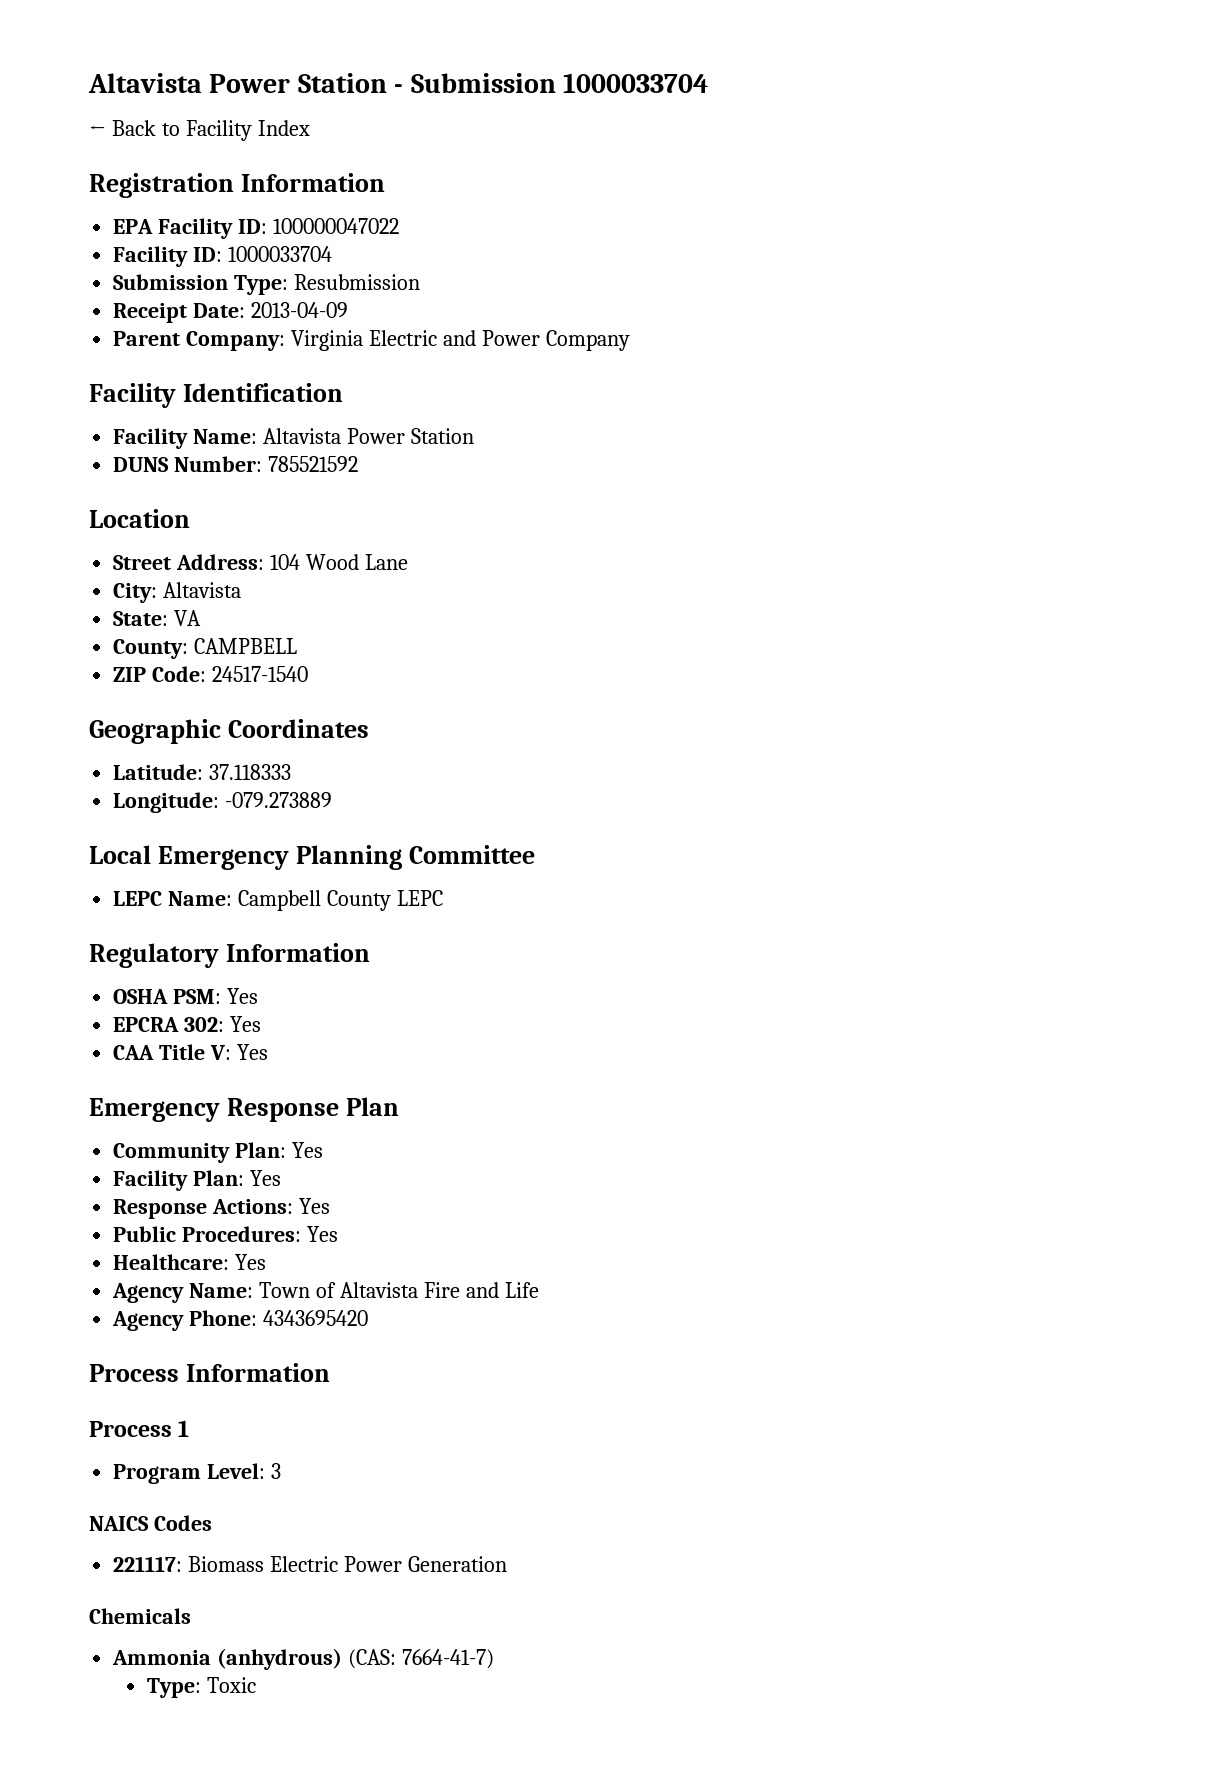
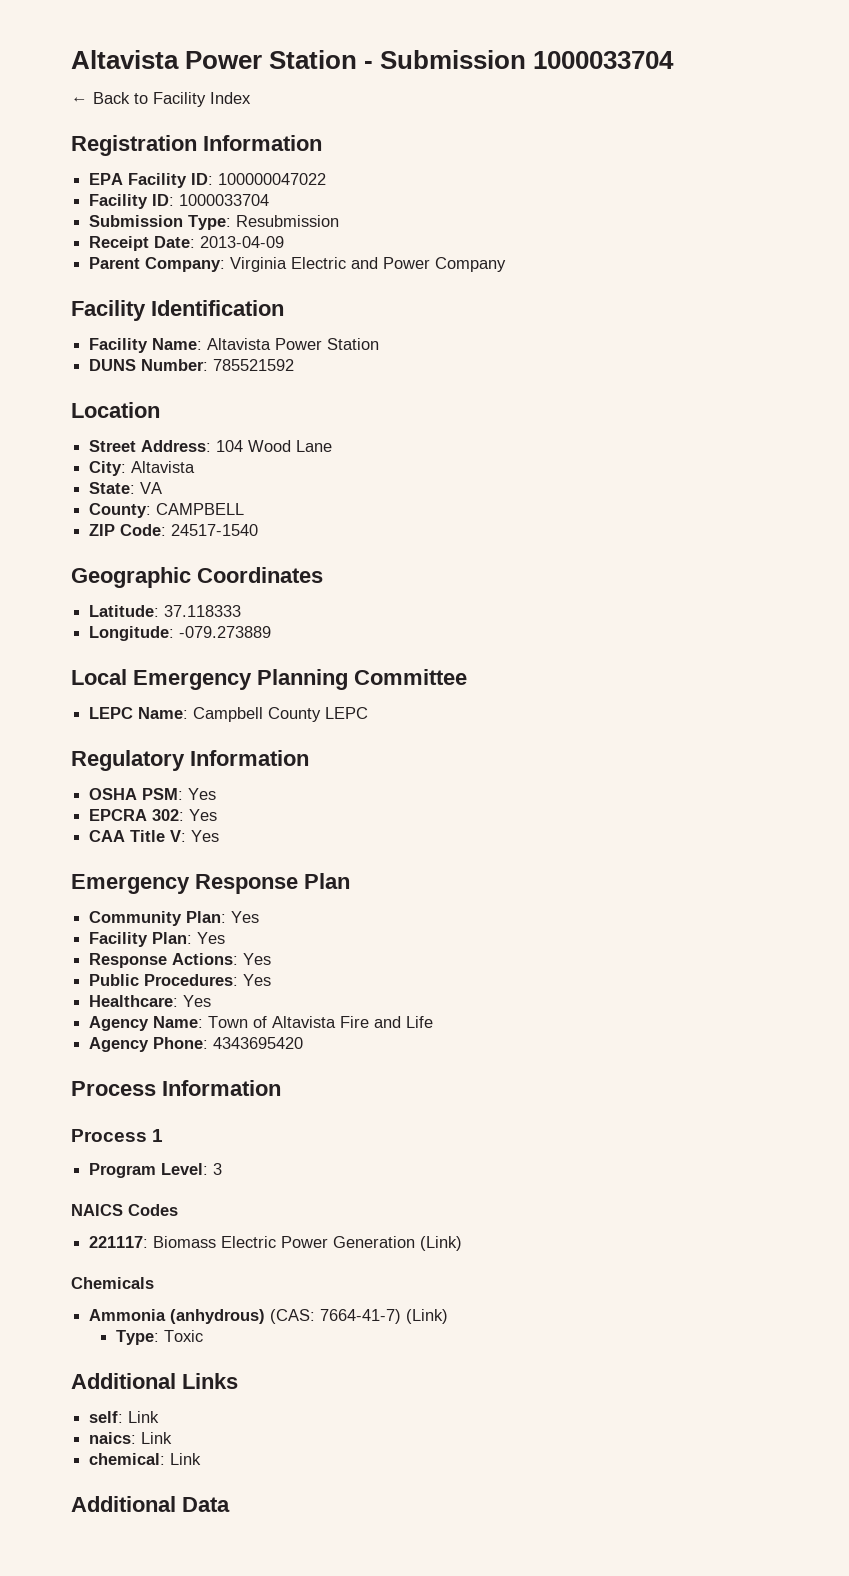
(507, 1564) none -> [420,1236,463,1251] (Link)
(495, 1659) none -> [406,1309,449,1324] (Link)
(257, 1685) none -> [71,1373,238,1389] [89,1411,160,1423] [89,1432,173,1444] [89,1453,202,1465] [71,1496,230,1512] // Additional Links // self: Link // naics: Link // chemical: Link // Additional Data

